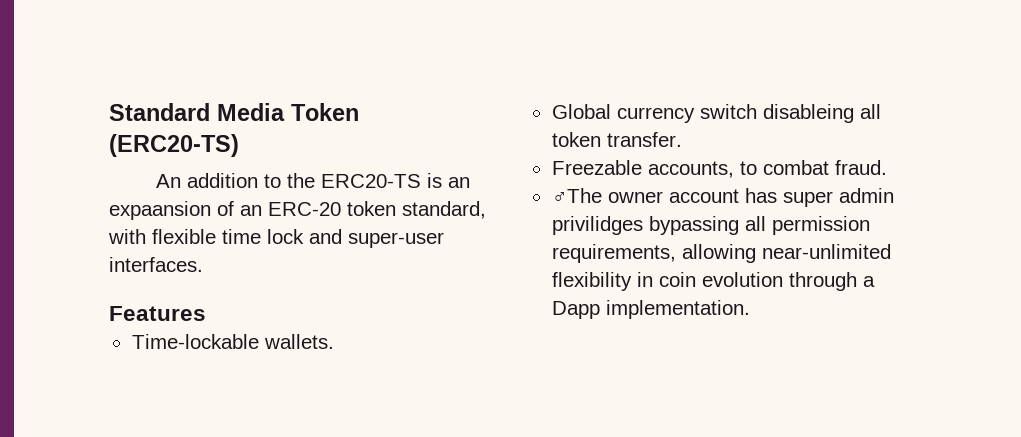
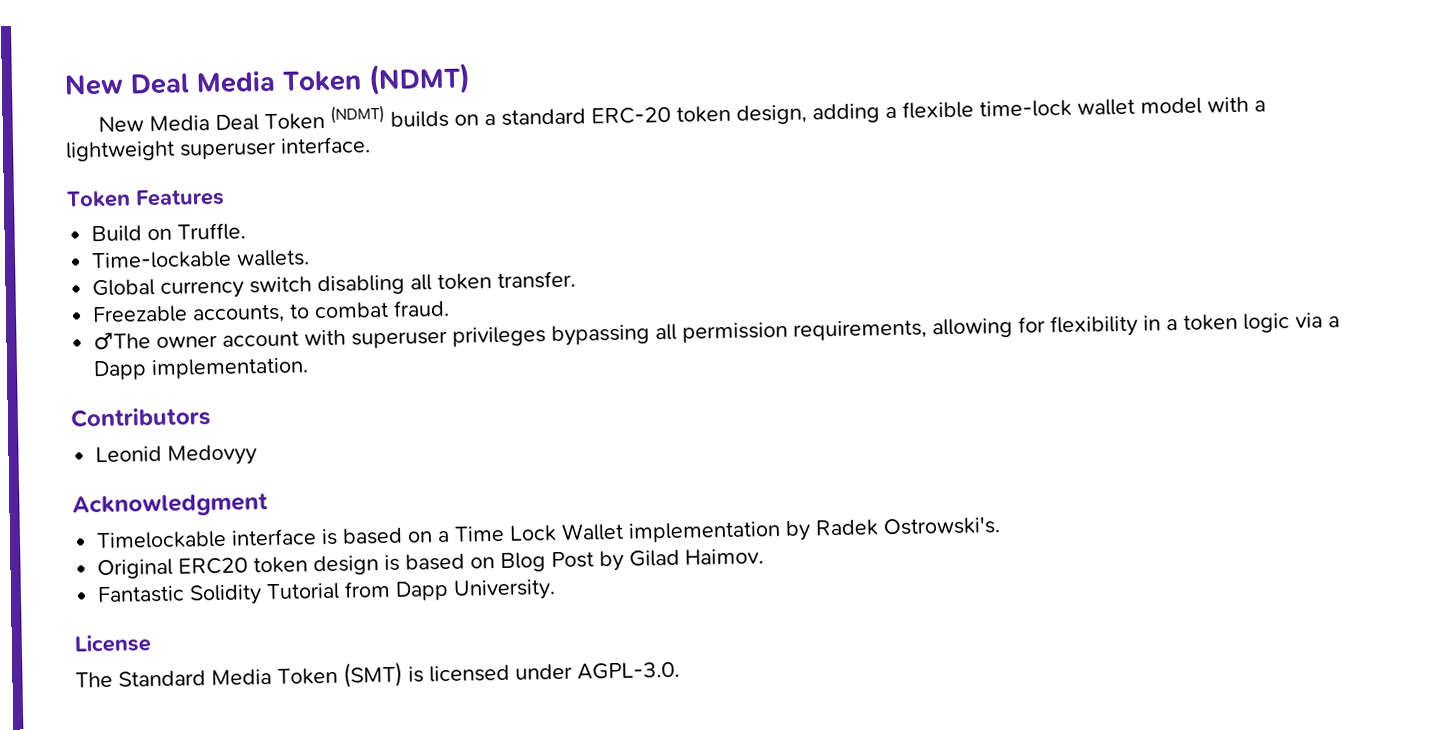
[109,103,359,121] [109,134,239,157] [155,173,470,188] [109,201,486,220] [108,229,444,248] [109,257,203,272] [109,306,206,321] Standard Media Token (ERC20-TS) // An addition to the ERC20-TS is an expaansion of an ERC-20 token standard, with flexible time lock and super-user interfaces. // Features -> [64,62,471,96] [98,96,1267,133] [65,136,371,162] [66,188,225,208] [91,222,247,243] New Deal Media Token (NDMT) // New Media Deal Token (NDMT) builds on a standard ERC-20 token design, adding a flexible time-lock wallet model with a lightweight superuser interface. // Token Features // Build on Truffle.
[762,104,854,123] disableing -> [317,274,406,296] disabling
[744,188,894,207] [551,216,643,235] has super admin privilidges -> [304,326,547,349] with superuser privileges
[761,244,891,259] near-unlimited -> [1018,316,1047,333] for
[658,272,857,291] coin evolution through -> [1166,312,1324,333] a token logic via
(750, 309) none -> [70,407,211,428] [95,444,258,466] [72,493,268,518] [96,516,1002,550] [97,548,765,580] [97,579,557,606] [74,634,151,653] [75,661,680,688] // Contributors // Leonid Medovyy // Acknowledgment // Timelockable interface is based on a Time Lock Wallet implementation by Radek Ostrowski's. // Original ERC20 token design is based on Blog Post by Gilad Haimov. // Fantastic Solidity Tutorial from Dapp University. // License // The Standard Media Token (SMT) is licensed under AGPL-3.0.

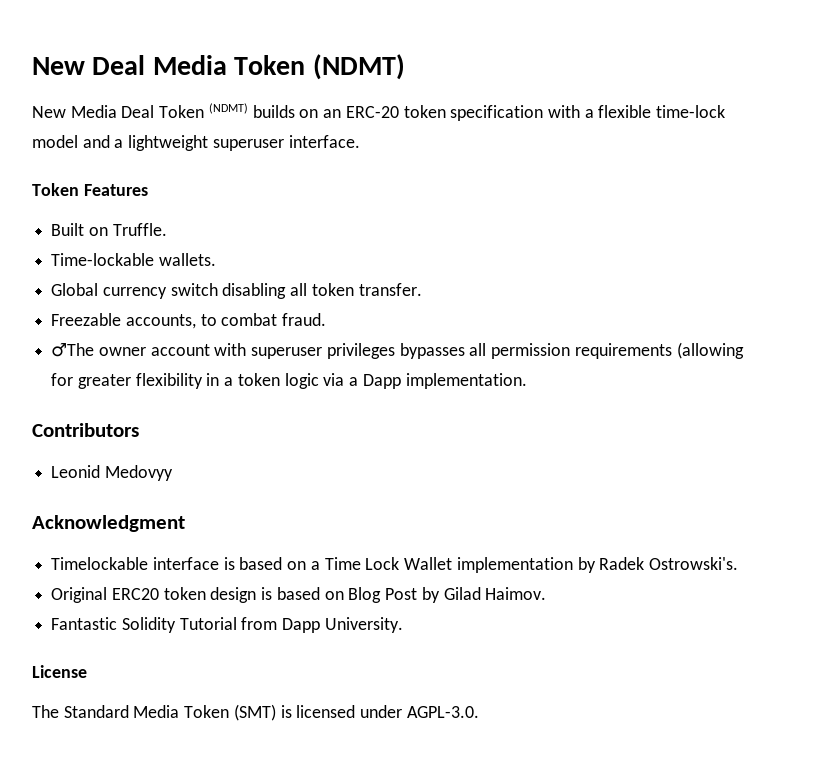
[484,96,1250,126] a standard ERC-20 token design, adding a flexible time-lock wallet model with -> [323,105,726,121] [32,135,110,148] an ERC-20 token specification with a flexible time-lock model and
[91,225,143,243] Build -> [51,223,85,236] Built
[551,324,651,347] bypassing -> [399,343,465,359] bypasses
[793,316,1047,341] requirements, allowing for -> [574,342,744,359] [51,373,131,389] requirements (allowing for greater

